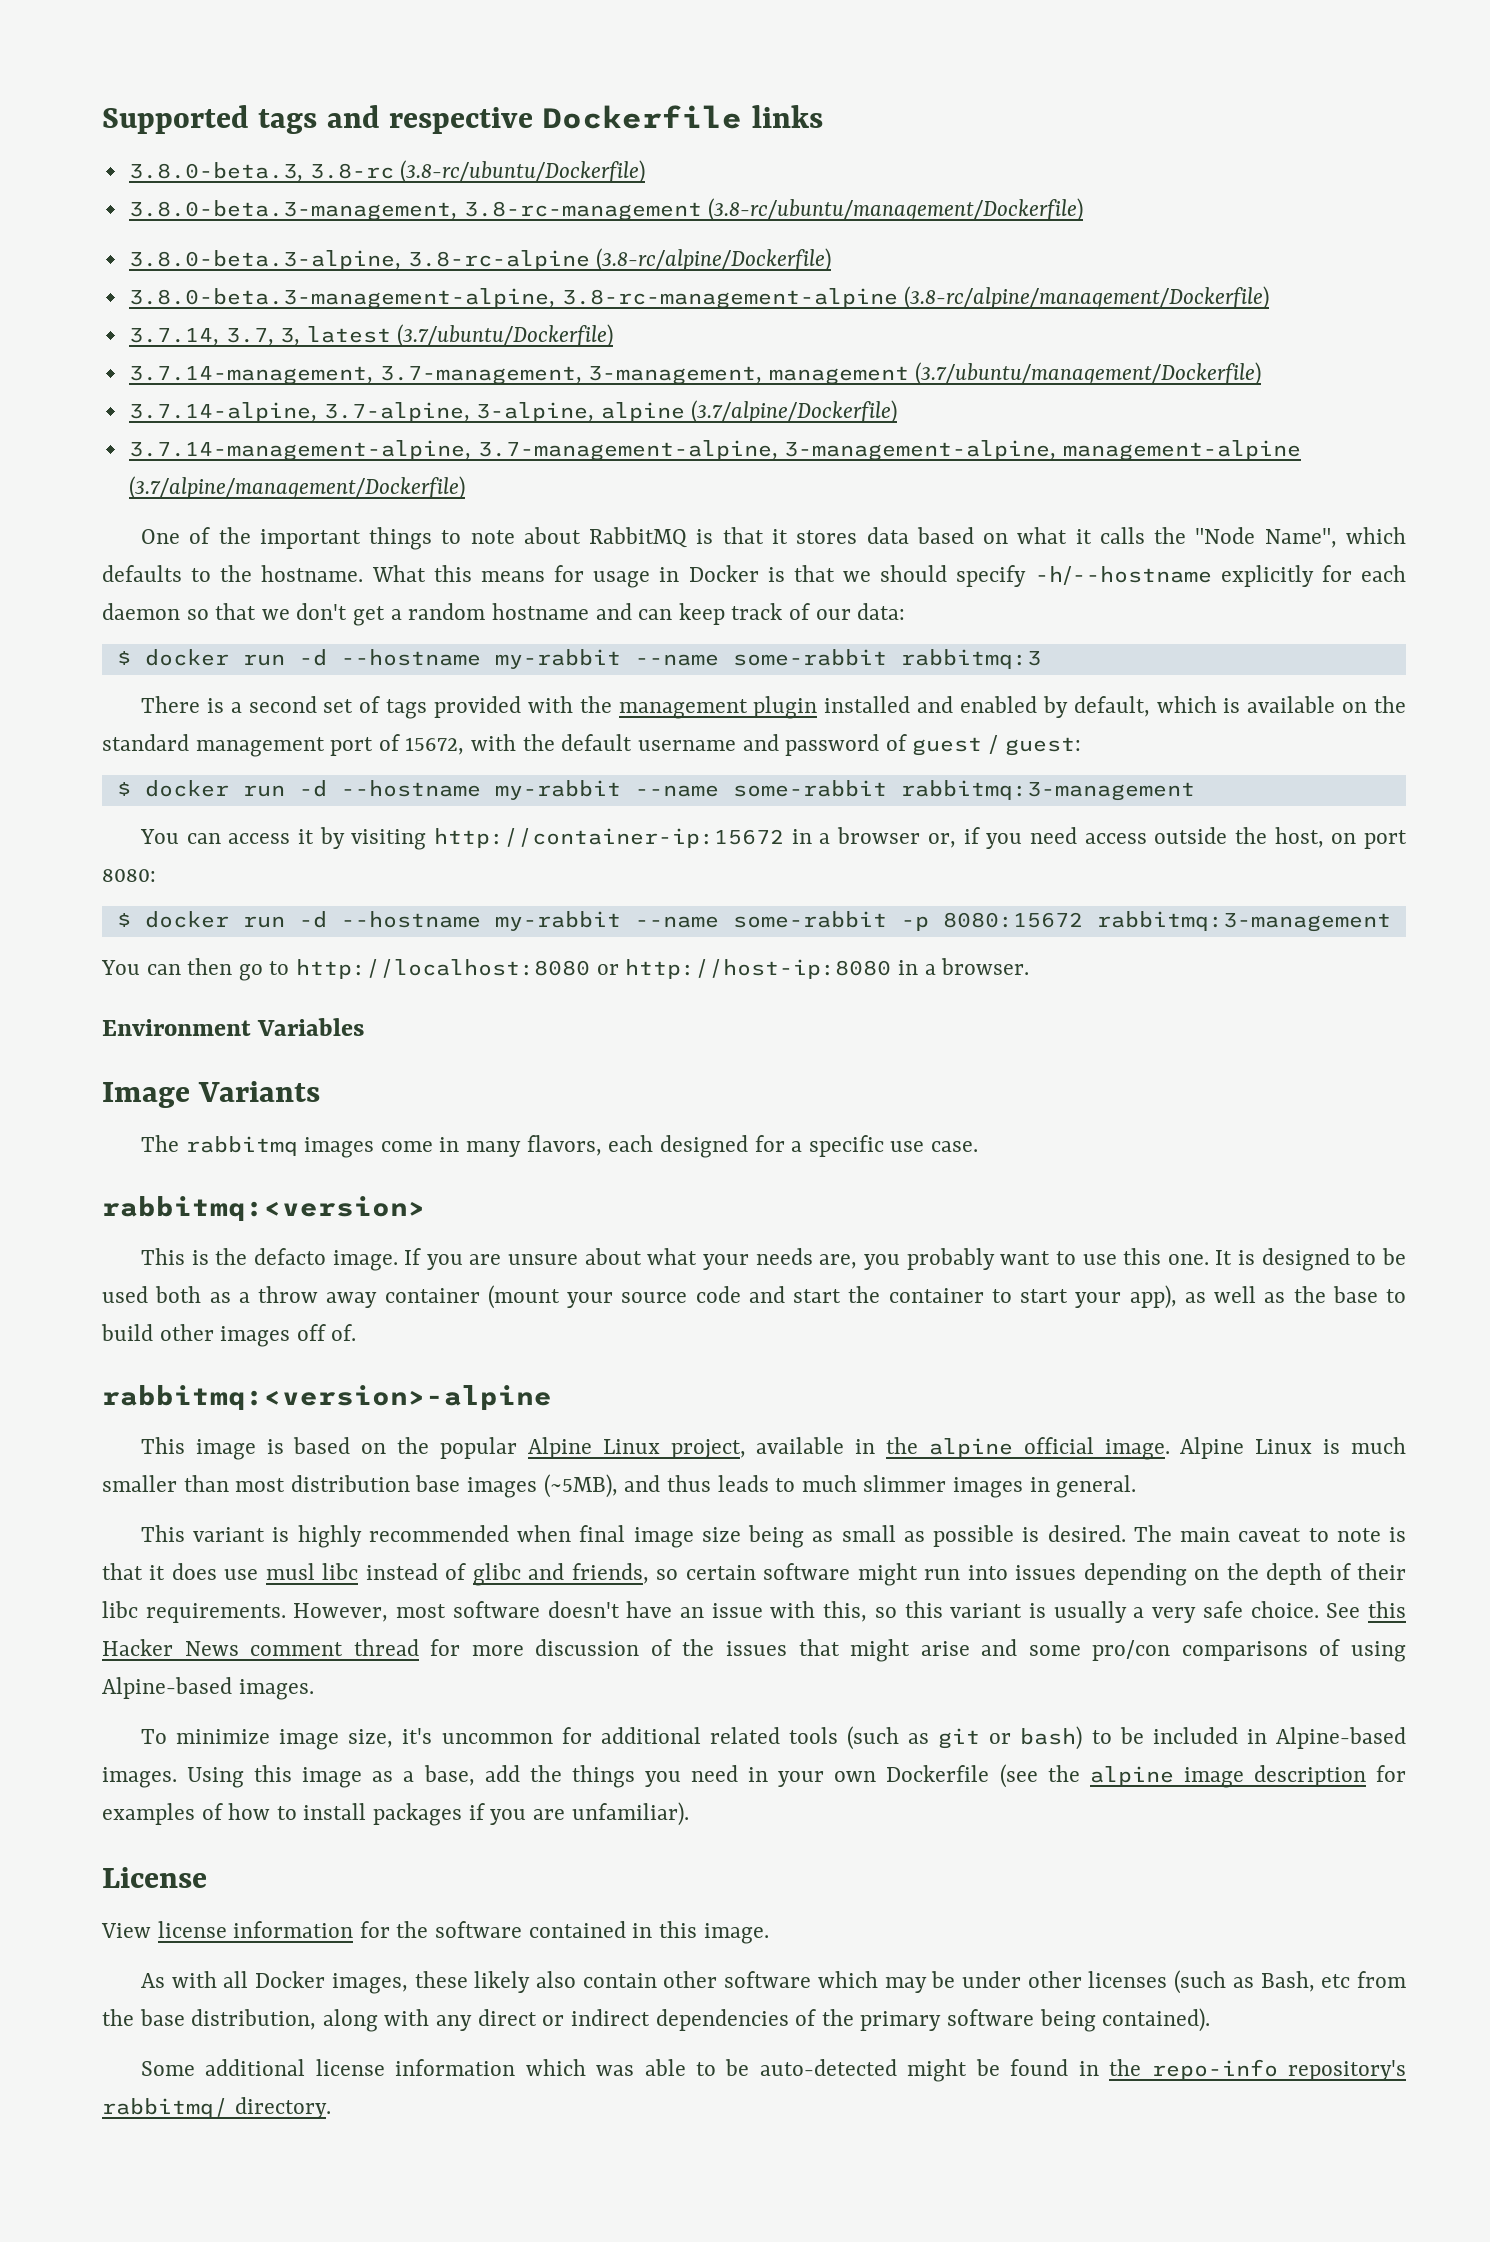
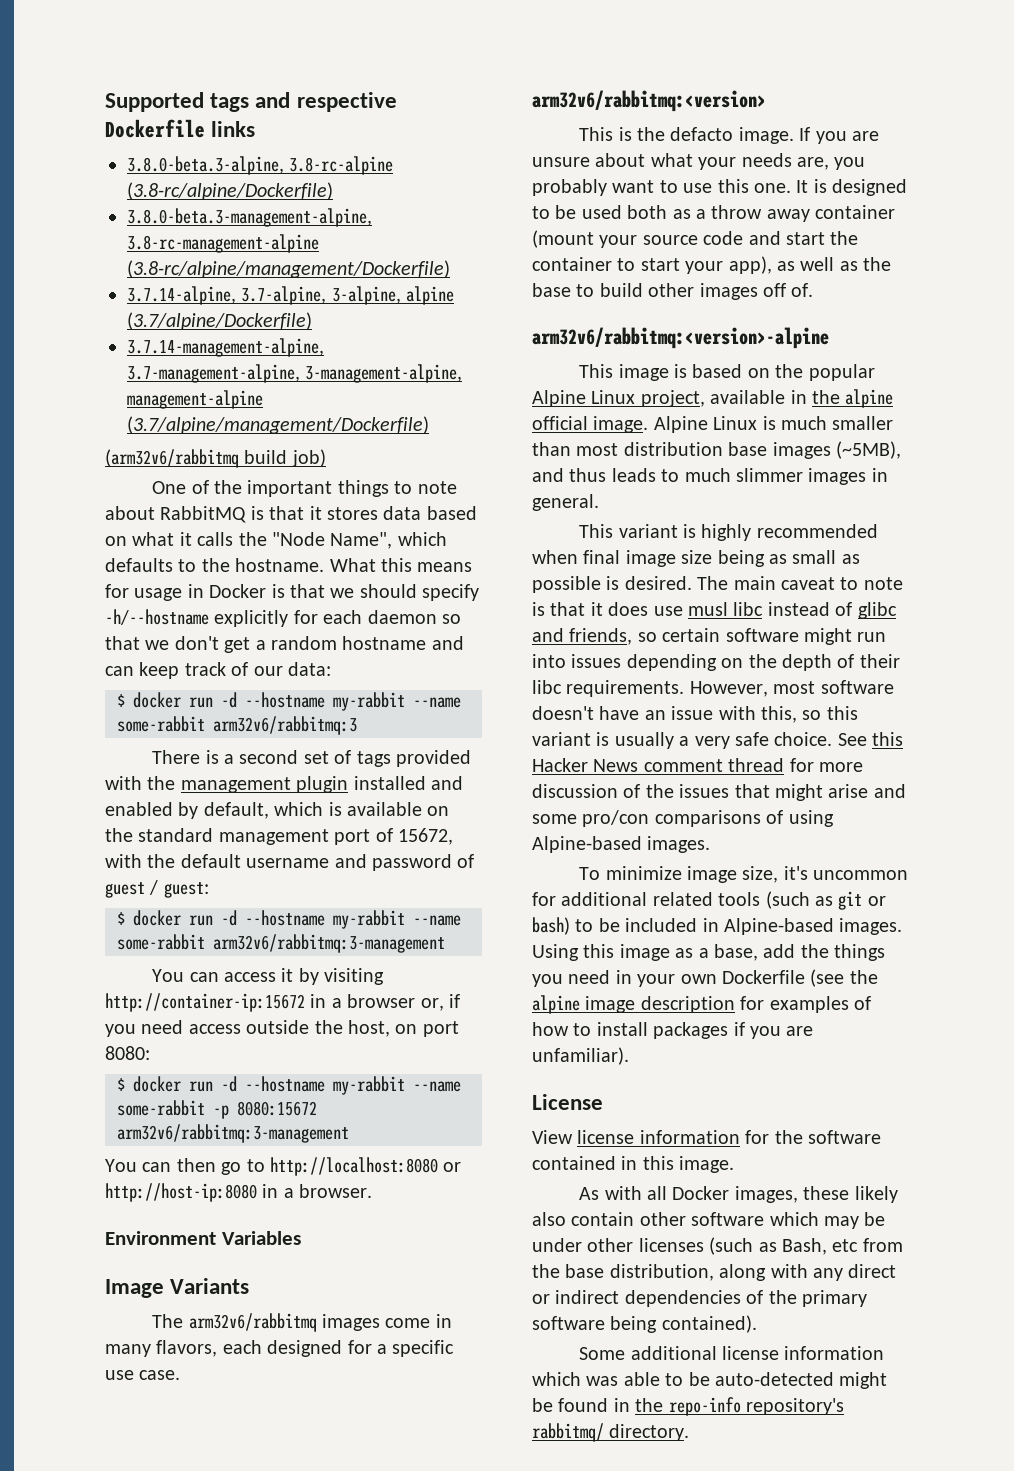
[128,160,646,184] [128,198,1084,222] // 3.8.0-beta.3, 3.8-rc (3.8-rc/ubuntu/Dockerfile) // 3.8.0-beta.3-management, 3.8-rc-management (3.8-rc/ubuntu/management/Dockerfile) -> (256, 129) none
[128,324,614,348] [128,362,1262,386] // 3.7.14, 3.7, 3, latest (3.7/ubuntu/Dockerfile) // 3.7.14-management, 3.7-management, 3-management, management (3.7/ubuntu/management/Dockerfile) -> (450, 269) none
(465, 488) none -> [105,449,326,468] // (arm32v6/rabbitmq build job)
[900,649,1041,669] rabbitmq:3 -> [213,716,357,735] arm32v6/rabbitmq:3
[900,780,1195,801] rabbitmq:3-management -> [213,934,445,953] arm32v6/rabbitmq:3-management
[1096,911,1391,932] rabbitmq:3-management -> [117,1124,349,1143] arm32v6/rabbitmq:3-management
[185,1136,298,1156] rabbitmq -> [188,1313,317,1332] arm32v6/rabbitmq
[102,1196,426,1221] rabbitmq:<version> -> [532,90,766,112] arm32v6/rabbitmq:<version>
[102,1385,552,1410] rabbitmq:<version>-alpine -> [532,327,829,349] arm32v6/rabbitmq:<version>-alpine

